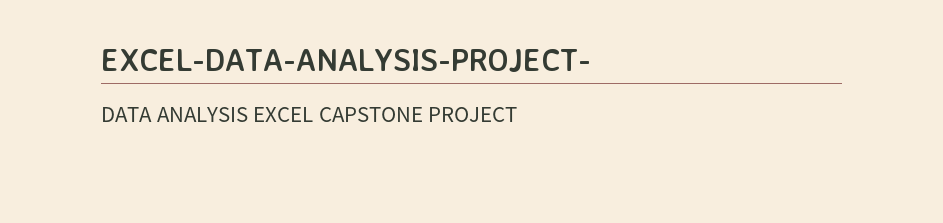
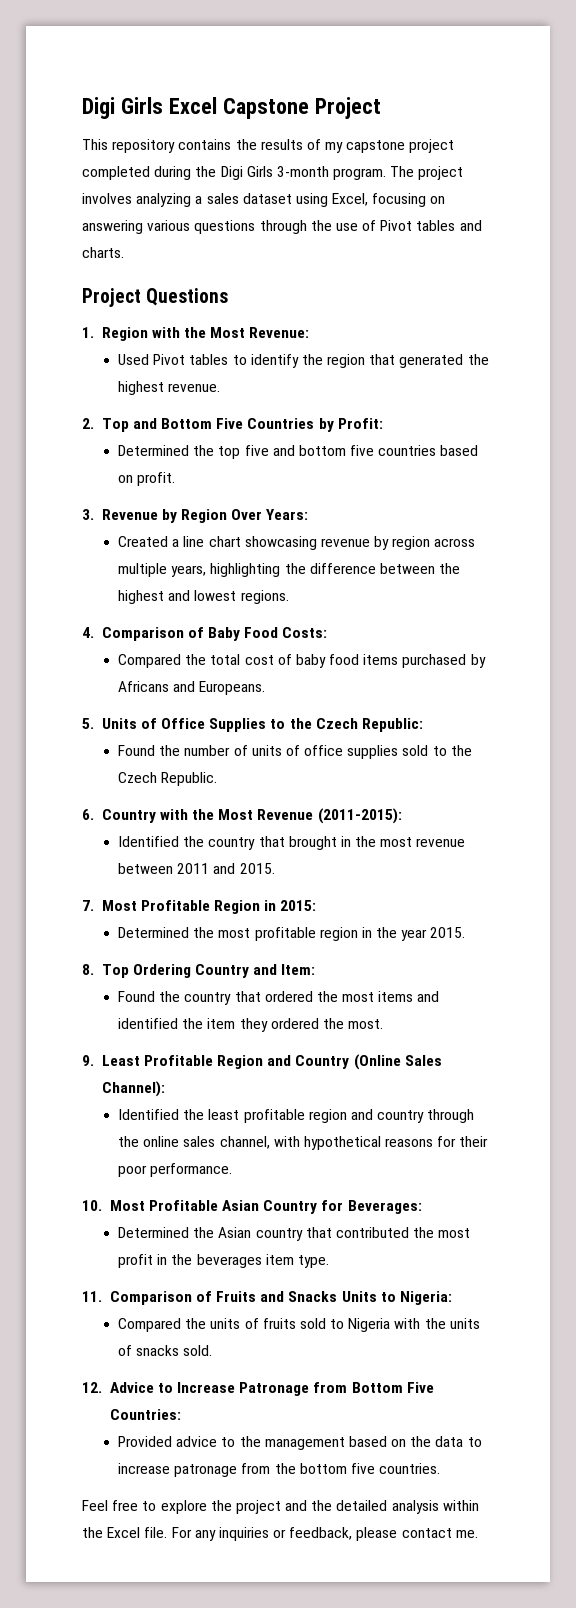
[101,49,591,72] [101,107,518,122] EXCEL-DATA-ANALYSIS-PROJECT- // DATA ANALYSIS EXCEL CAPSTONE PROJECT -> [82,97,381,119] [82,139,455,153] [82,166,464,180] [82,193,446,207] [82,220,482,234] [82,247,124,258] [82,288,229,307] [82,327,310,341] [118,354,489,368] [118,381,221,395] [82,418,383,432] [118,445,479,459] [118,472,176,486] [82,509,309,523] [118,536,476,550] [118,563,461,577] [118,590,289,604] [82,627,328,641] [118,654,486,668] [118,681,266,695] [82,718,424,732] [118,745,472,759] [118,772,218,786] [82,808,402,824] [118,836,466,850] [118,863,275,874] [82,900,317,914] [118,927,466,941] [82,964,316,978] [118,991,440,1005] [118,1018,384,1032] [82,1054,442,1070] [101,1081,165,1097] [118,1109,475,1123] [118,1136,489,1150] [118,1163,233,1177] [82,1200,422,1214] [118,1227,471,1241] [118,1254,329,1268] [82,1291,453,1305] [118,1318,480,1332] [118,1345,213,1356] [82,1382,434,1396] [109,1409,181,1420] [118,1436,482,1450] [118,1463,441,1477] [82,1500,479,1514] [82,1527,478,1541] Digi Girls Excel Capstone Project // This repository contains the results of my capstone project completed during the Digi Girls 3-month program. The project involves analyzing a sales dataset using Excel, focusing on answering various questions through the use of Pivot tables and charts. // Project Questions // 1. Region with the Most Revenue: // Used Pivot tables to identify the region that generated the highest revenue. // 2. Top and Bottom Five Countries by Profit: // Determined the top five and bottom five countries based on profit. // 3. Revenue by Region Over Years: // Created a line chart showcasing revenue by region across multiple years, highlighting the difference between the highest and lowest regions. // 4. Comparison of Baby Food Costs: // Compared the total cost of baby food items purchased by Africans and Europeans. // 5. Units of Office Supplies to the Czech Republic: // Found the number of units of office supplies sold to the Czech Republic. // 6. Country with the Most Revenue (2011-2015): // Identified the country that brought in the most revenue between 2011 and 2015. // 7. Most Profitable Region in 2015: // Determined the most profitable region in the year 2015. // 8. Top Ordering Country and Item: // Found the country that ordered the most items and identified the item they ordered the most. // 9. Least Profitable Region and Country (Online Sales Channel): // Identified the least profitable region and country through the online sales channel, with hypothetical reasons for their poor performance. // 10. Most Profitable Asian Country for Beverages: // Determined the Asian country that contributed the most profit in the beverages item type. // 11. Comparison of Fruits and Snacks Units to Nigeria: // Compared the units of fruits sold to Nigeria with the units of snacks sold. // 12. Advice to Increase Patronage from Bottom Five Countries: // Provided advice to the management based on the data to increase patronage from the bottom five countries. // Feel free to explore the project and the detailed analysis within the Excel file. For any inquiries or feedback, please contact me.

